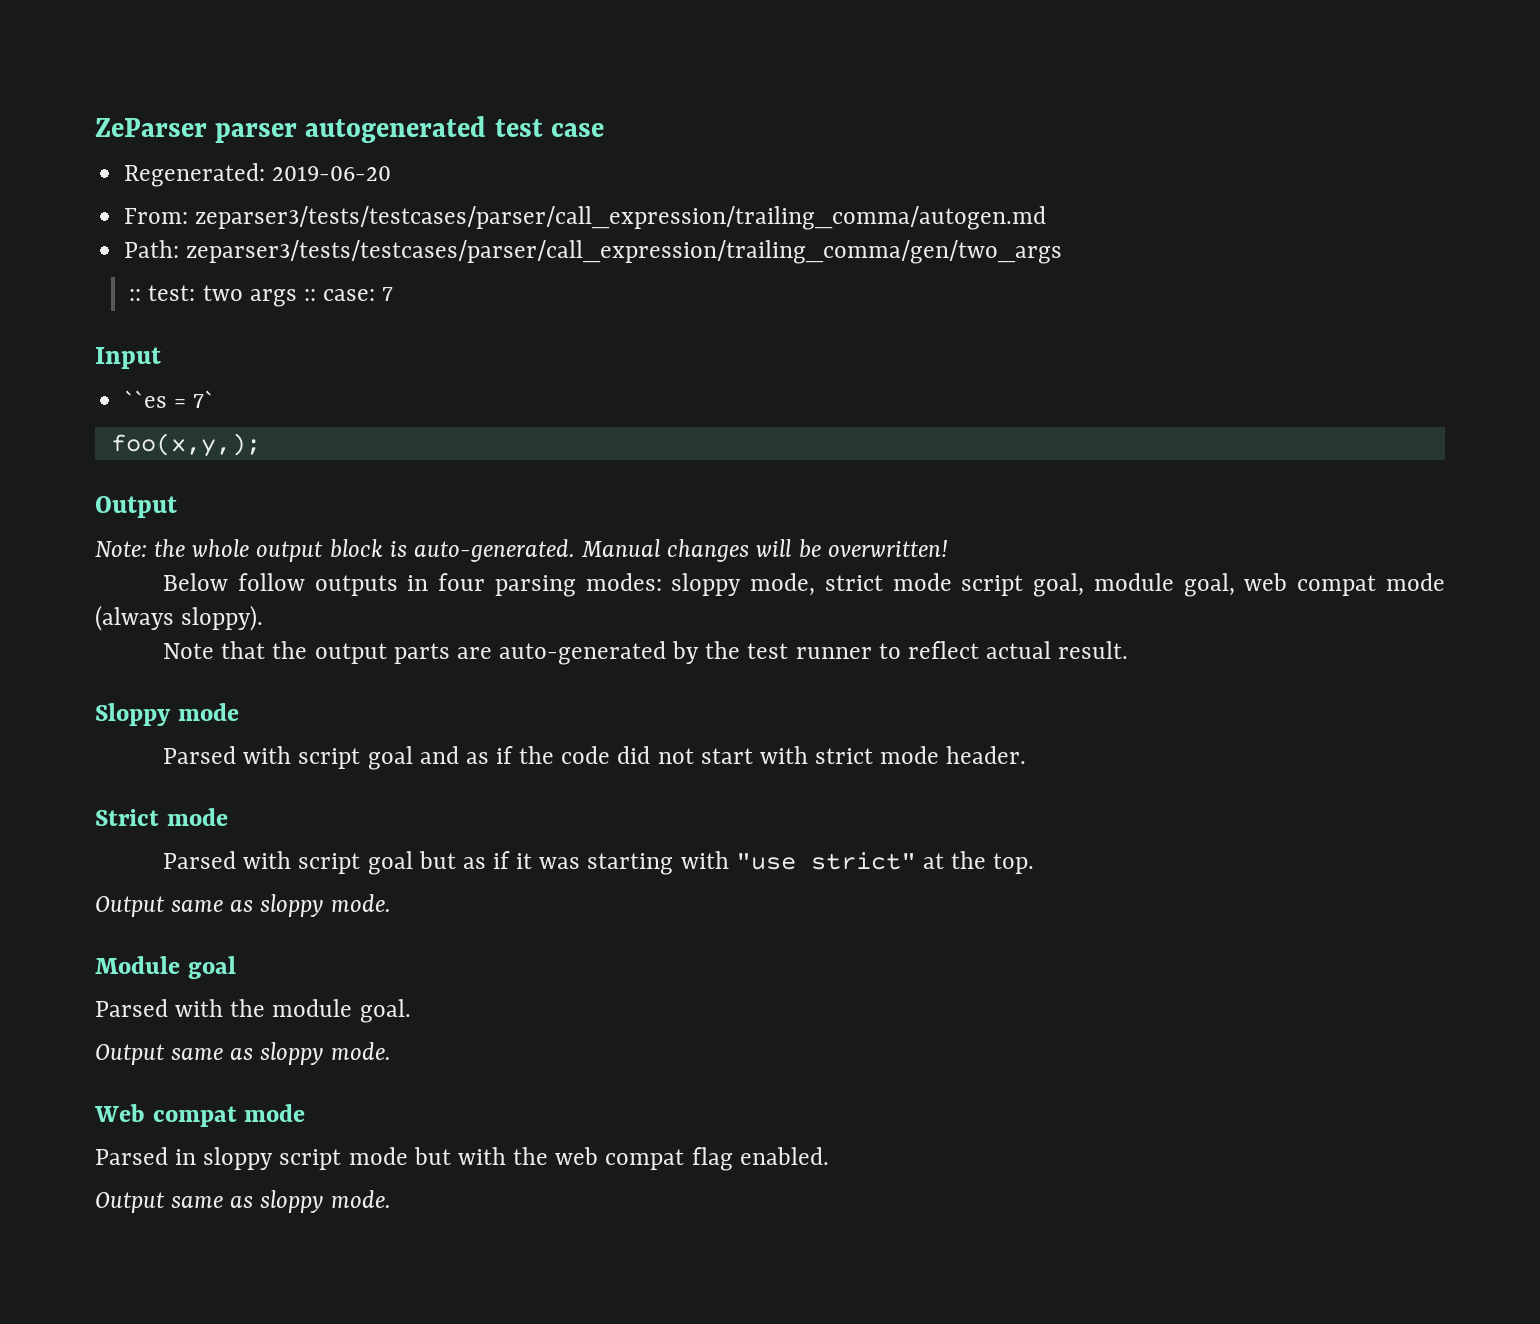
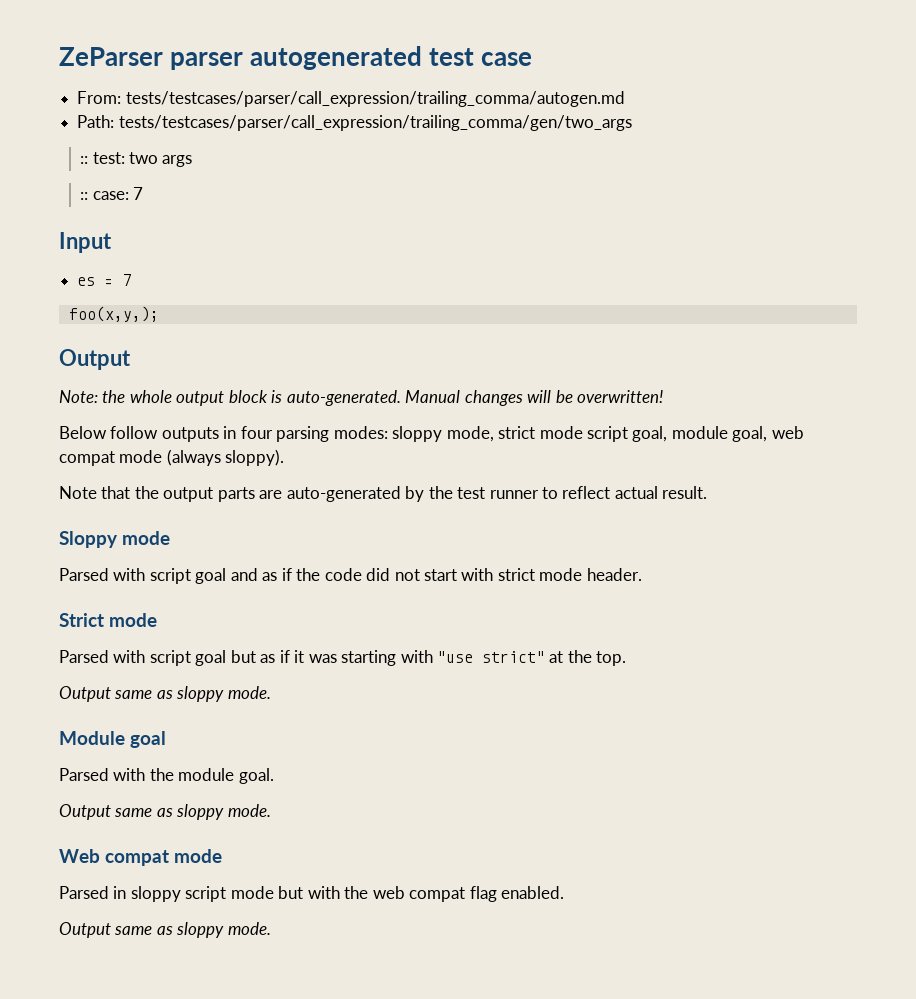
[124,163,392,187] // Regenerated: 2019-06-20 -> (533, 59) none
[195,206,1047,230] zeparser3/tests/testcases/parser/call_expression/trailing_comma/autogen.md -> [125,91,625,107] tests/testcases/parser/call_expression/trailing_comma/autogen.md
[186,240,1063,264] zeparser3/tests/testcases/parser/call_expression/trailing_comma/gen/two_args -> [118,115,632,131] tests/testcases/parser/call_expression/trailing_comma/gen/two_args
(297, 298) none -> (193, 161) //
[124,390,215,408] ``es = 7` -> [77,274,132,286] es = 7

